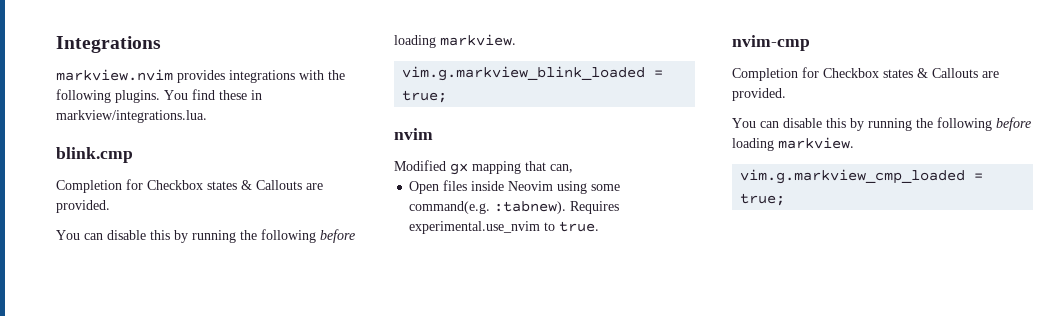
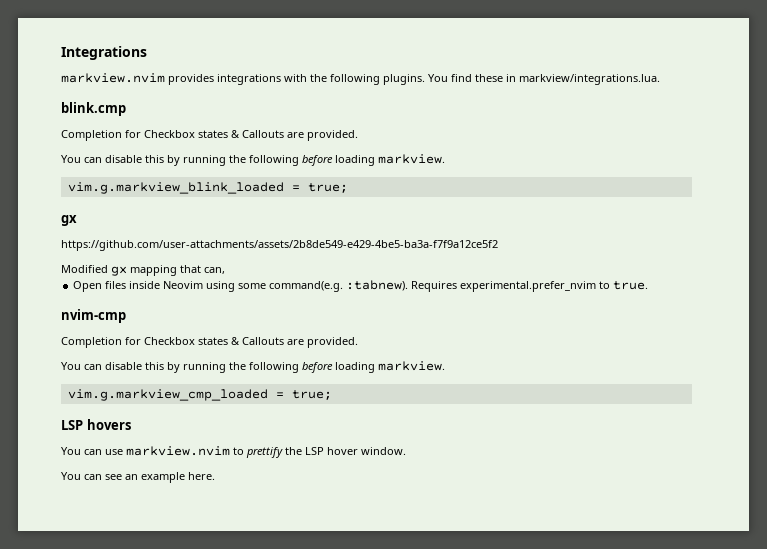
[394,128,433,140] nvim -> [61,215,77,226] [61,240,498,251] gx // https://github.com/user-attachments/assets/2b8de549-e429-4be5-ba3a-f7f9a12ce5f2
[409,221,541,234] experimental.use_nvim -> [460,281,597,292] experimental.prefer_nvim
(786, 199) none -> [61,419,131,430] [61,446,406,458] [61,472,215,483] // LSP hovers // You can use markview.nvim to prettify the LSP hover window. // You can see an example here.

